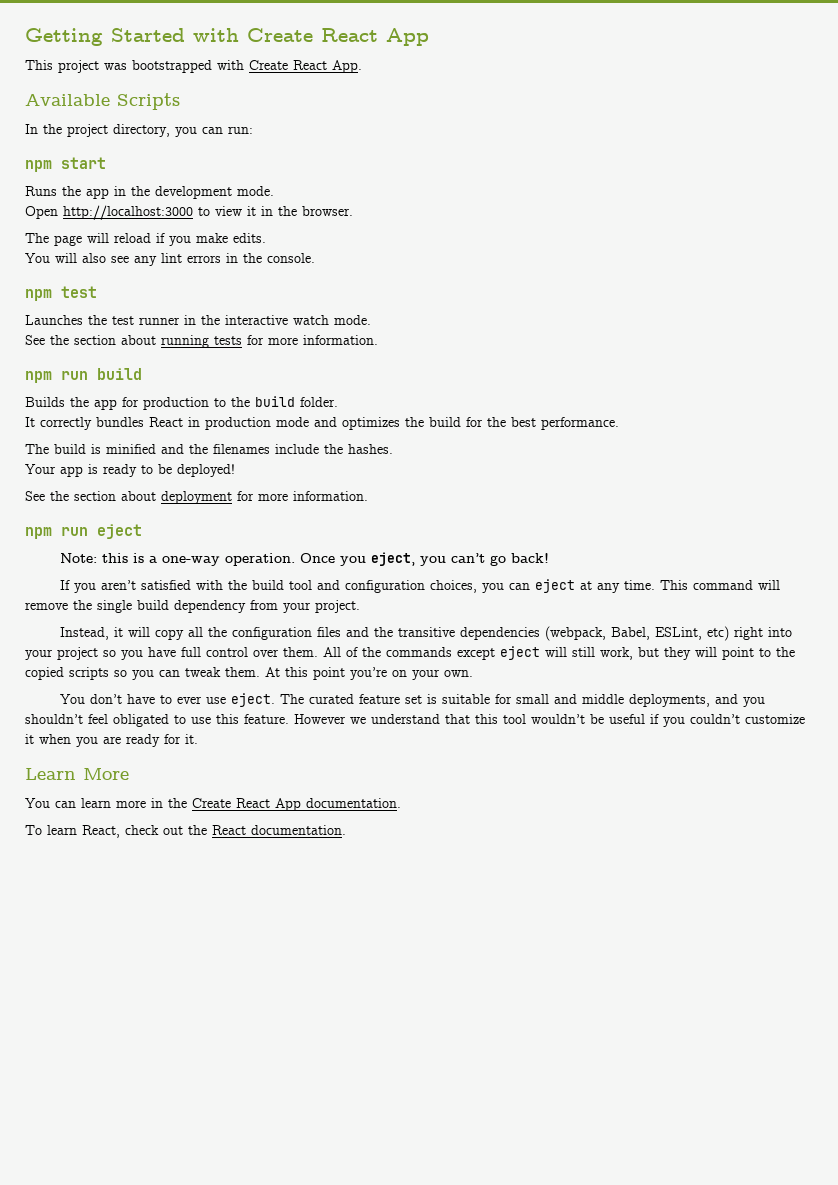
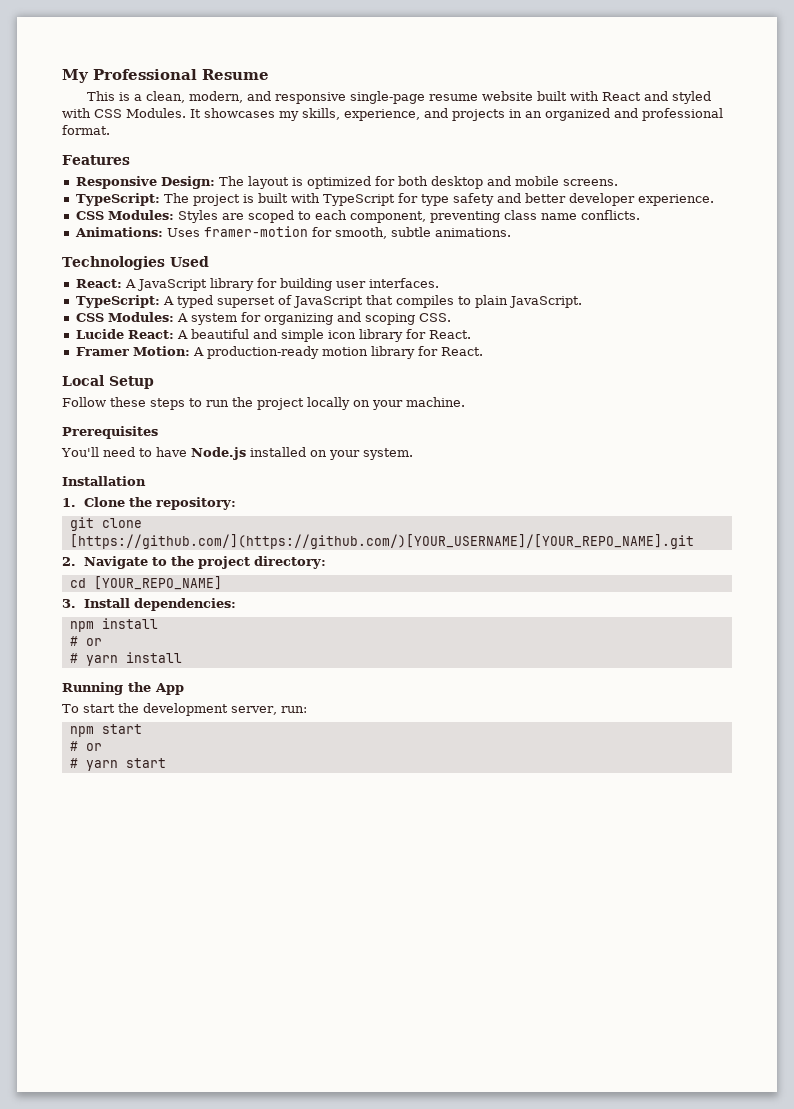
[25,28,429,46] [25,60,362,73] [25,93,180,110] [25,124,253,137] [25,157,106,172] [25,186,274,199] [25,205,353,220] [25,233,266,246] [25,253,315,266] [25,286,97,301] [25,315,371,325] [25,335,378,348] [25,368,142,383] [25,396,338,410] [25,417,619,430] [25,444,393,454] [25,464,235,477] [25,491,368,504] [25,524,142,539] [59,552,549,566] [59,579,780,593] [25,600,360,613] [59,626,792,641] [25,646,795,660] [25,667,473,680] [59,693,765,707] [25,714,805,727] [25,734,198,747] [25,768,129,780] [25,798,401,811] [25,825,346,838] Getting Started with Create React App // This project was bootstrapped with Create React App. // Available Scripts // In the project directory, you can run: // npm start // Runs the app in the development mode. // Open http://localhost:3000 to view it in the browser. // The page will reload if you make edits. // You will also see any lint errors in the console. // npm test // Launches the test runner in the interactive watch mode. // See the section about running tests for more information. // npm run build // Builds the app for production to the build folder. // It correctly bundles React in production mode and optimizes the build for the best performance. // The build is minified and the filenames include the hashes. // Your app is ready to be deployed! // See the section about deployment for more information. // npm run eject // Note: this is a one-way operation. Once you eject, you can’t go back! // If you aren’t satisfied with the build tool and configuration choices, you can eject at any time. This command will remove the single build dependency from your project. // Instead, it will copy all the configuration files and the transitive dependencies (webpack, Babel, ESLint, etc) right into your project so you have full control over them. All of the commands except eject will still work, but they will point to the copied scripts so you can tweak them. At this point you’re on your own. // You don’t have to ever use eject. The curated feature set is suitable for small and middle deployments, and you shouldn’t feel obligated to use this feature. However we understand that this tool wouldn’t be useful if you couldn’t customize it when you are ready for it. // Learn More // You can learn more in the Create React App documentation. // To learn React, check out the React documentation. -> [62,69,269,83] [87,91,712,104] [62,108,723,121] [62,125,110,135] [62,155,130,165] [75,176,618,189] [75,193,714,206] [75,210,640,223] [74,226,511,239] [62,256,209,270] [75,278,439,291] [75,295,582,308] [75,312,451,325] [75,329,471,342] [75,346,483,359] [62,375,154,389] [62,397,465,410] [62,426,158,439] [61,447,413,460] [62,476,146,486] [62,497,236,510] [69,517,142,531] [69,534,694,549] [62,556,326,569] [69,576,222,590] [62,598,236,611] [69,618,158,632] [69,636,102,646] [69,652,182,666] [62,682,184,695] [62,703,307,716] [69,724,142,737] [69,741,102,751] [69,758,166,771] My Professional Resume // This is a clean, modern, and responsive single-page resume website built with React and styled with CSS Modules. It showcases my skills, experience, and projects in an organized and professional format. // Features // Responsive Design: The layout is optimized for both desktop and mobile screens. // TypeScript: The project is built with TypeScript for type safety and better developer experience. // CSS Modules: Styles are scoped to each component, preventing class name conflicts. // Animations: Uses framer-motion for smooth, subtle animations. // Technologies Used // React: A JavaScript library for building user interfaces. // TypeScript: A typed superset of JavaScript that compiles to plain JavaScript. // CSS Modules: A system for organizing and scoping CSS. // Lucide React: A beautiful and simple icon library for React. // Framer Motion: A production-ready motion library for React. // Local Setup // Follow these steps to run the project locally on your machine. // Prerequisites // You'll need to have Node.js installed on your system. // Installation // 1. Clone the repository: // git clone [https://github.com/](https://github.com/)[YOUR_USERNAME]/[YOUR_REPO_NAME].git // 2. Navigate to the project directory: // cd [YOUR_REPO_NAME] // 3. Install dependencies: // npm install // # or // # yarn install // Running the App // To start the development server, run: // npm start // # or // # yarn start

